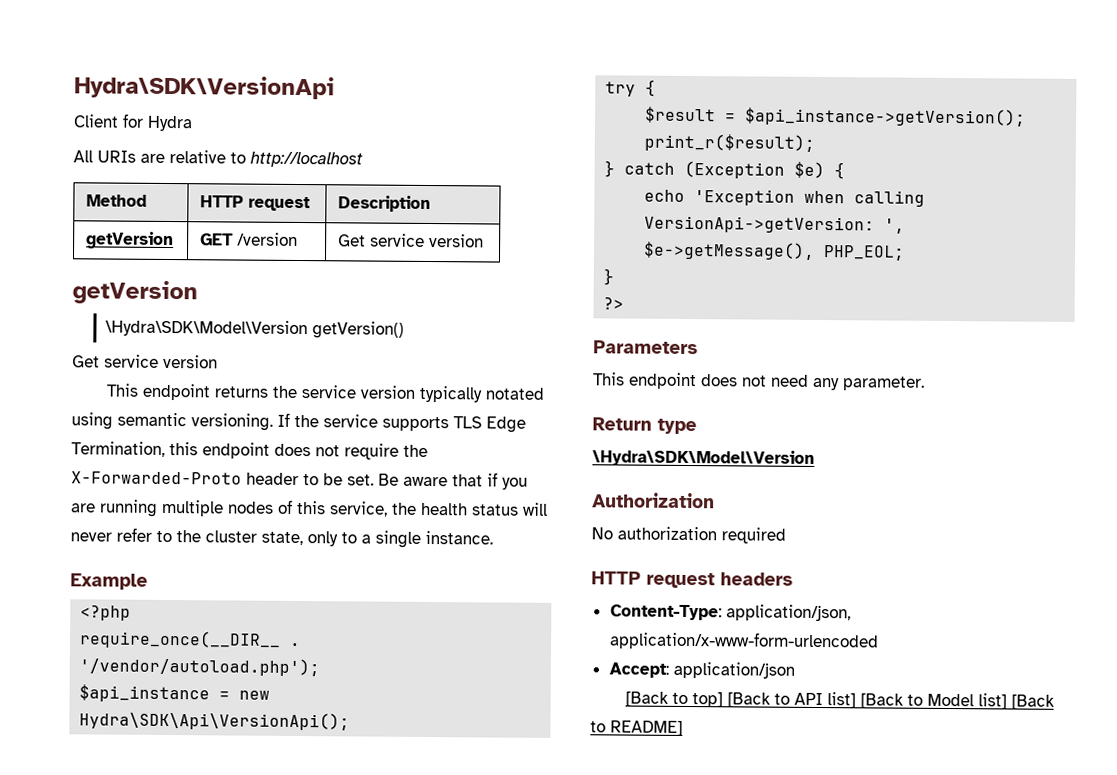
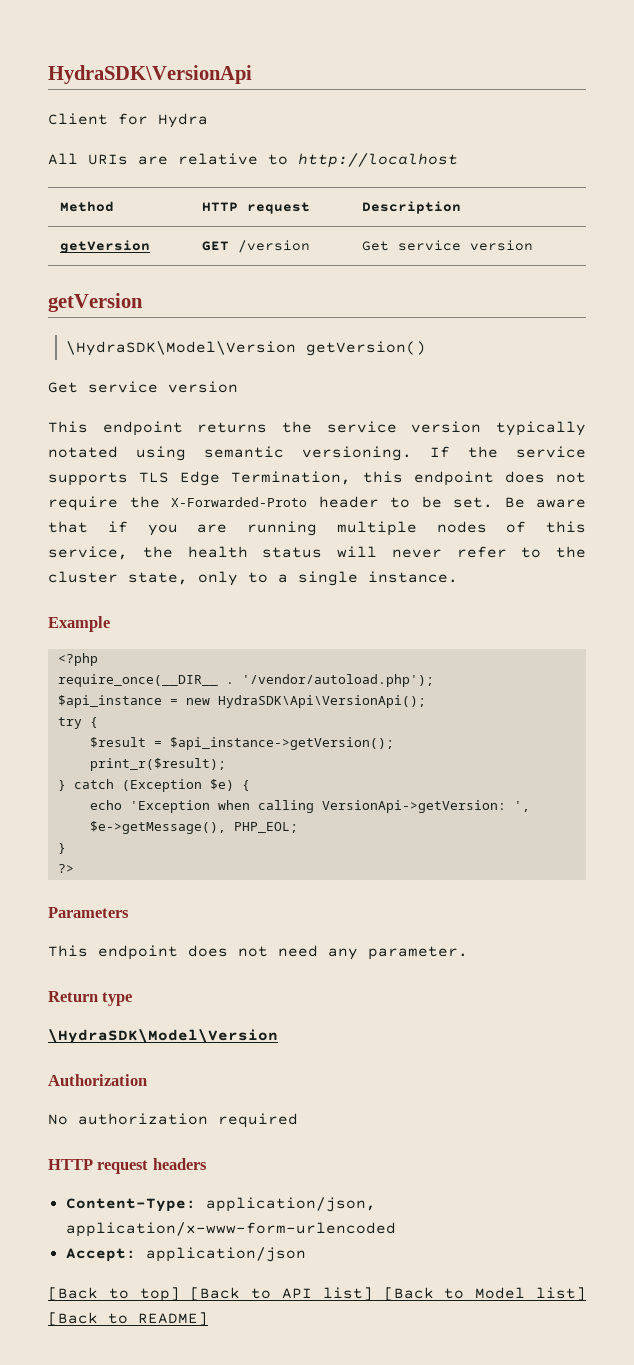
[74,75,335,100] Hydra\SDK\VersionApi -> [48,65,252,84] HydraSDK\VersionApi
[105,319,309,338] \Hydra\SDK\Model\Version -> [65,341,296,356] \HydraSDK\Model\Version
[79,711,351,731] Hydra\SDK\Api\VersionApi(); -> [217,695,426,708] HydraSDK\Api\VersionApi();
[592,449,815,467] \Hydra\SDK\Model\Version -> [48,1029,278,1044] \HydraSDK\Model\Version

